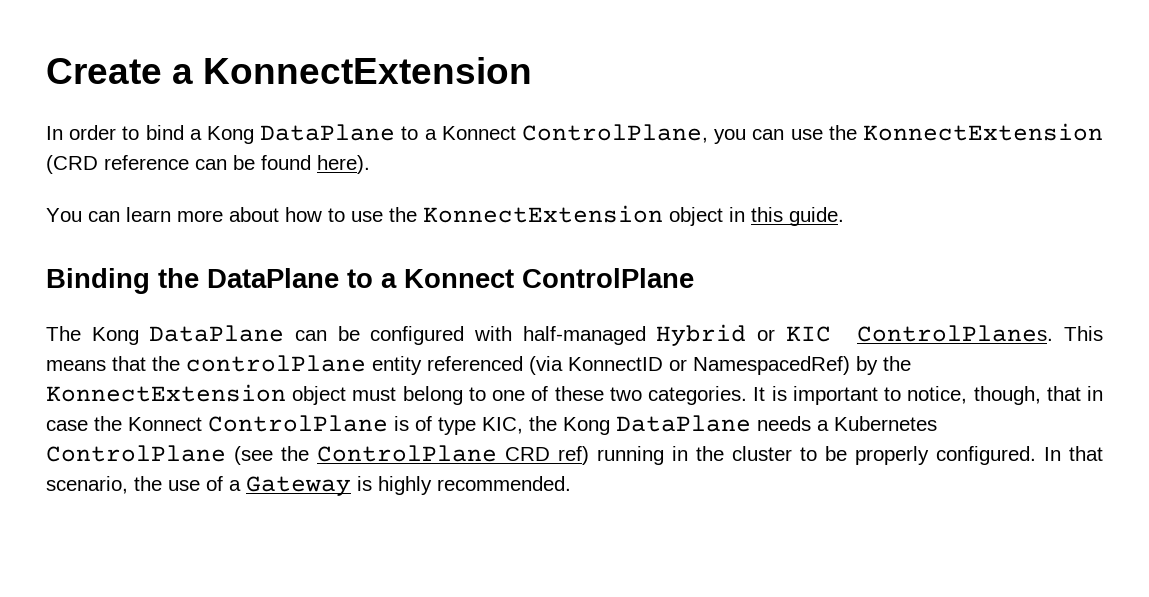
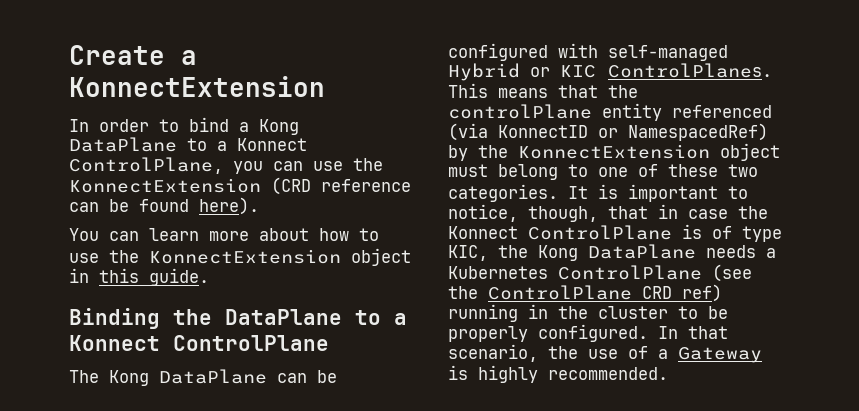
[522,326,646,345] half-managed -> [608,45,728,61] self-managed

